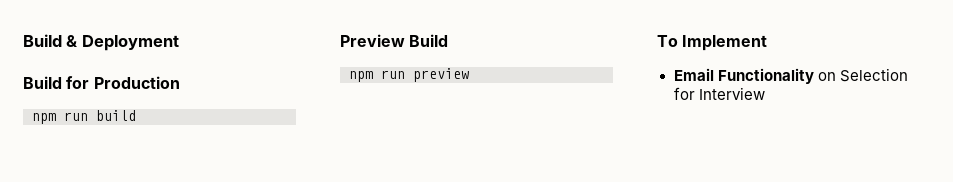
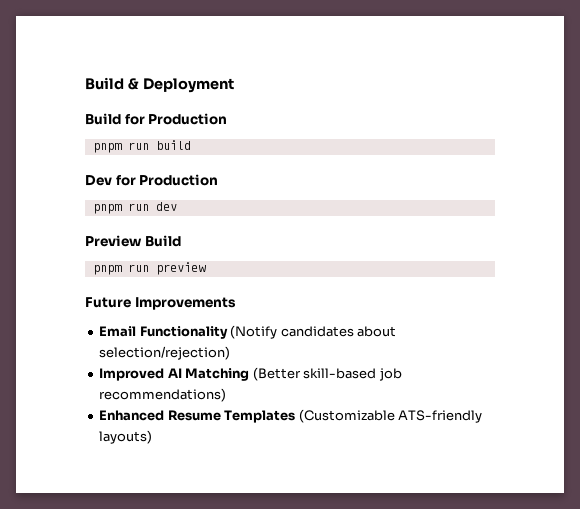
[32,113,56,124] npm -> [92,143,122,153] pnpm
(136, 115) none -> [85,174,219,186] [92,202,177,214] // Dev for Production // pnpm run dev
[349,71,373,82] npm -> [92,265,122,275] pnpm
[657,35,768,51] To Implement -> [85,297,236,310] Future Improvements
[817,68,908,82] [673,87,765,100] on Selection for Interview -> [230,325,397,339] [99,346,231,360] [99,367,402,381] [99,388,227,402] [99,409,483,423] [99,430,153,444] (Notify candidates about selection/rejection) // Improved AI Matching (Better skill-based job recommendations) // Enhanced Resume Templates (Customizable ATS-friendly layouts)

